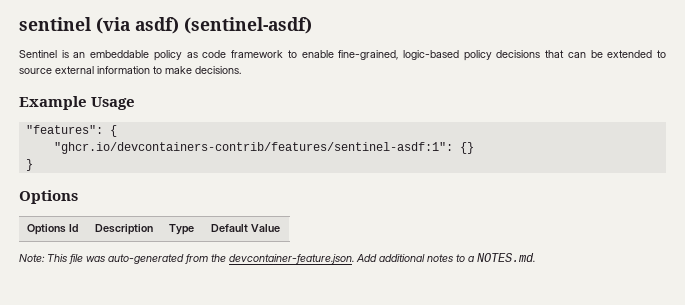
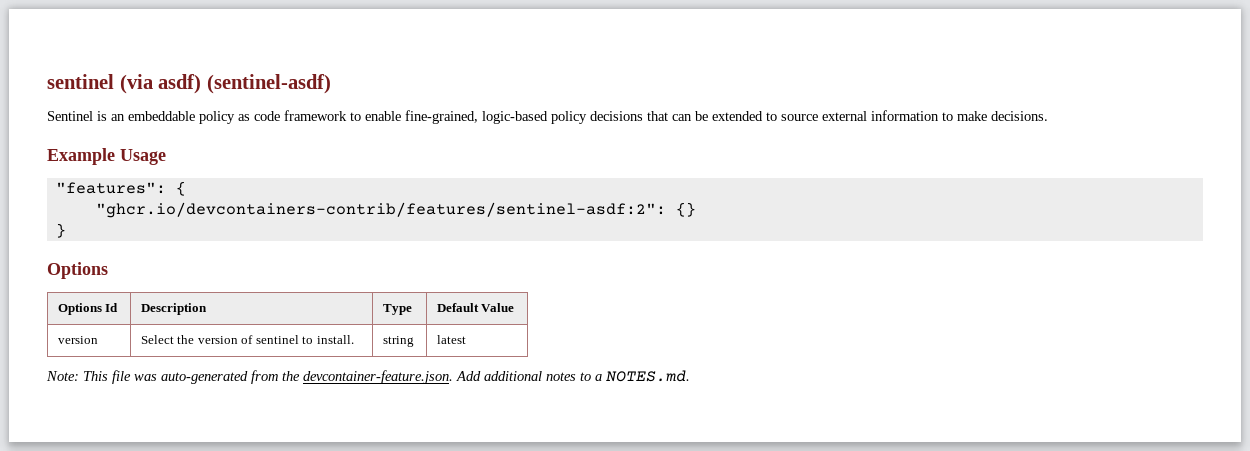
[53,142,453,154] "ghcr.io/devcontainers-contrib/features/sentinel-asdf:1": -> [95,202,666,218] "ghcr.io/devcontainers-contrib/features/sentinel-asdf:2":
(280, 228) none -> [57,336,98,344] [140,335,354,344] [382,336,414,347] [436,335,466,344] // version | Select the version of sentinel to install. | string | latest

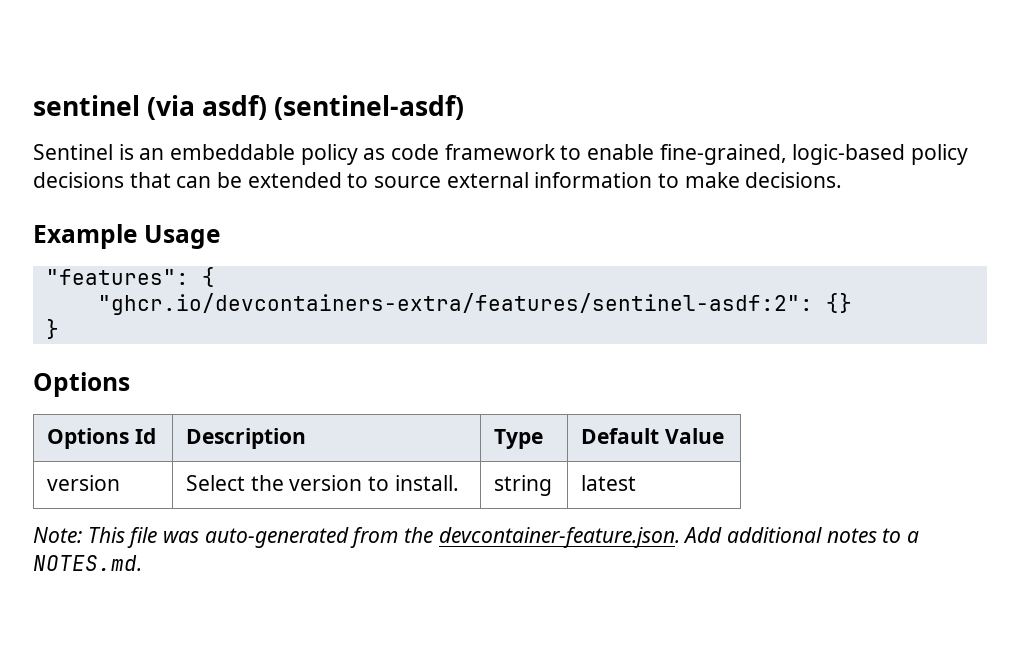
[95,202,666,218] "ghcr.io/devcontainers-contrib/features/sentinel-asdf:2": -> [97,293,813,315] "ghcr.io/devcontainers-extra/features/sentinel-asdf:2":
[241,335,299,344] of sentinel -> (363, 483) none

